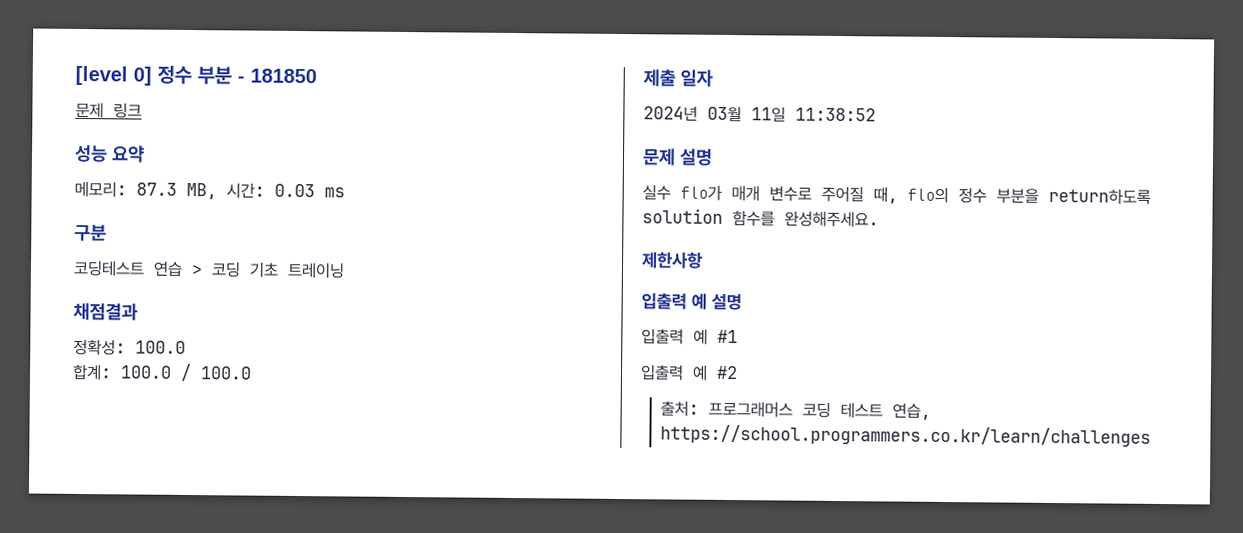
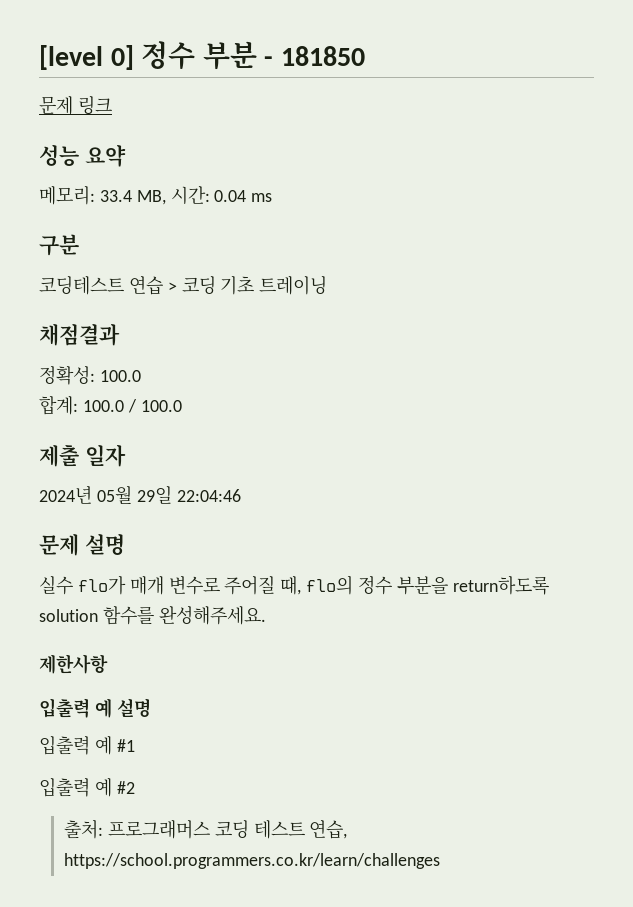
[136,182,177,196] 87.3 -> [99,190,132,202] 33.4
[274,183,315,198] 0.03 -> [214,190,247,202] 0.04
[707,106,876,123] 03월 11일 11:38:52 -> [96,486,241,504] 05월 29일 22:04:46

